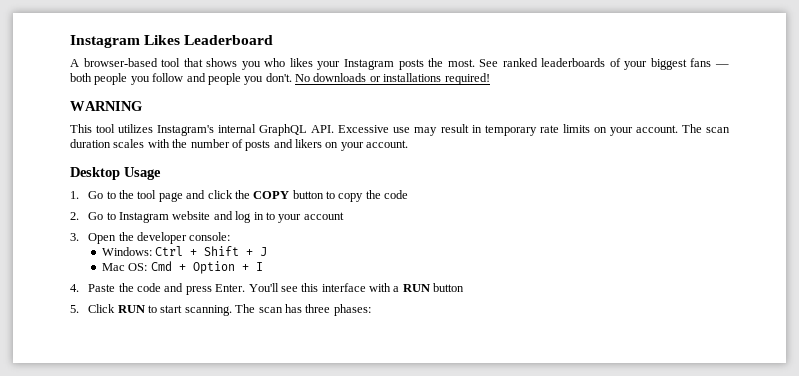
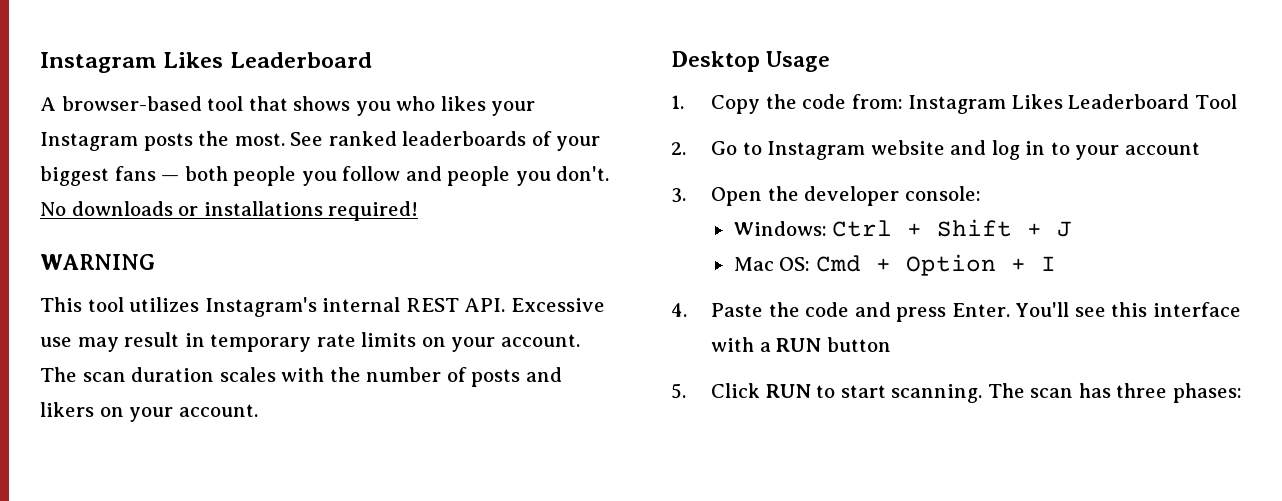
[259,124,308,136] GraphQL -> [405,298,459,312] REST
[88,190,409,202] Go to the tool page and click the COPY button to copy the code -> [711,94,1237,114] Copy the code from: Instagram Likes Leaderboard Tool

